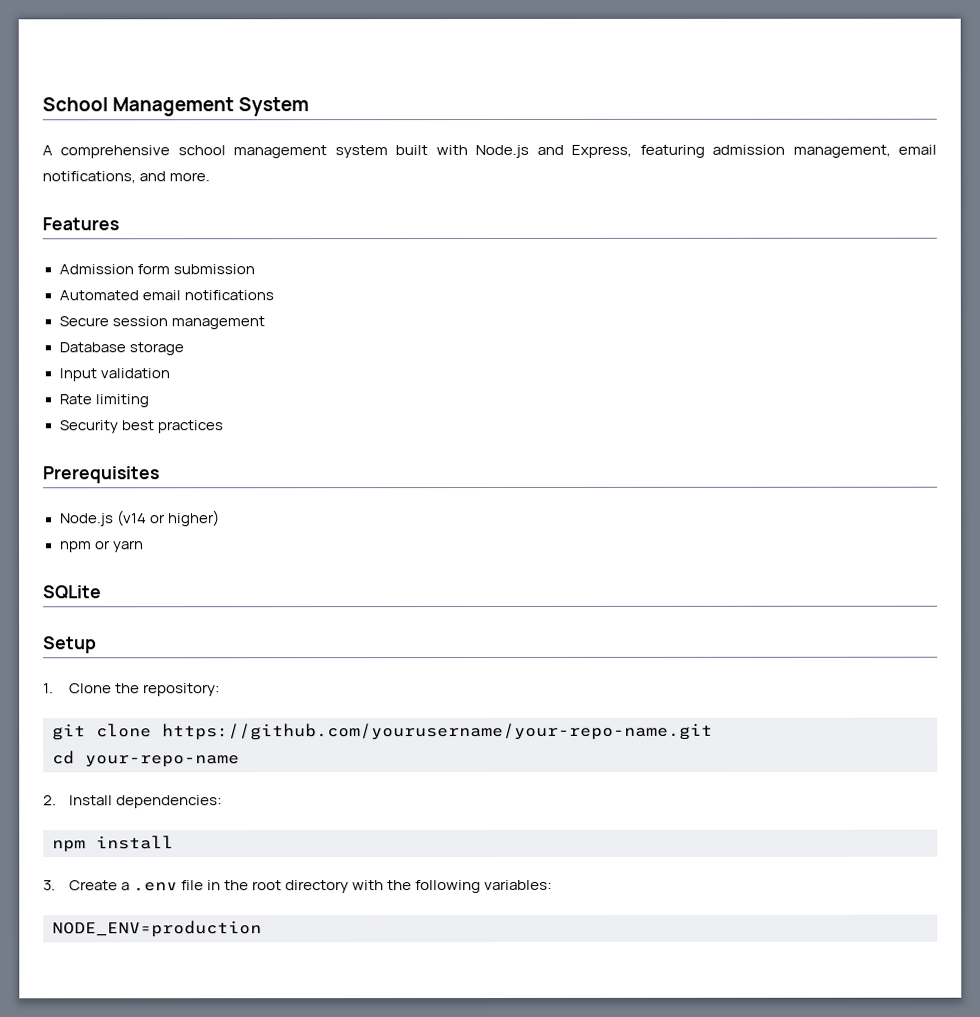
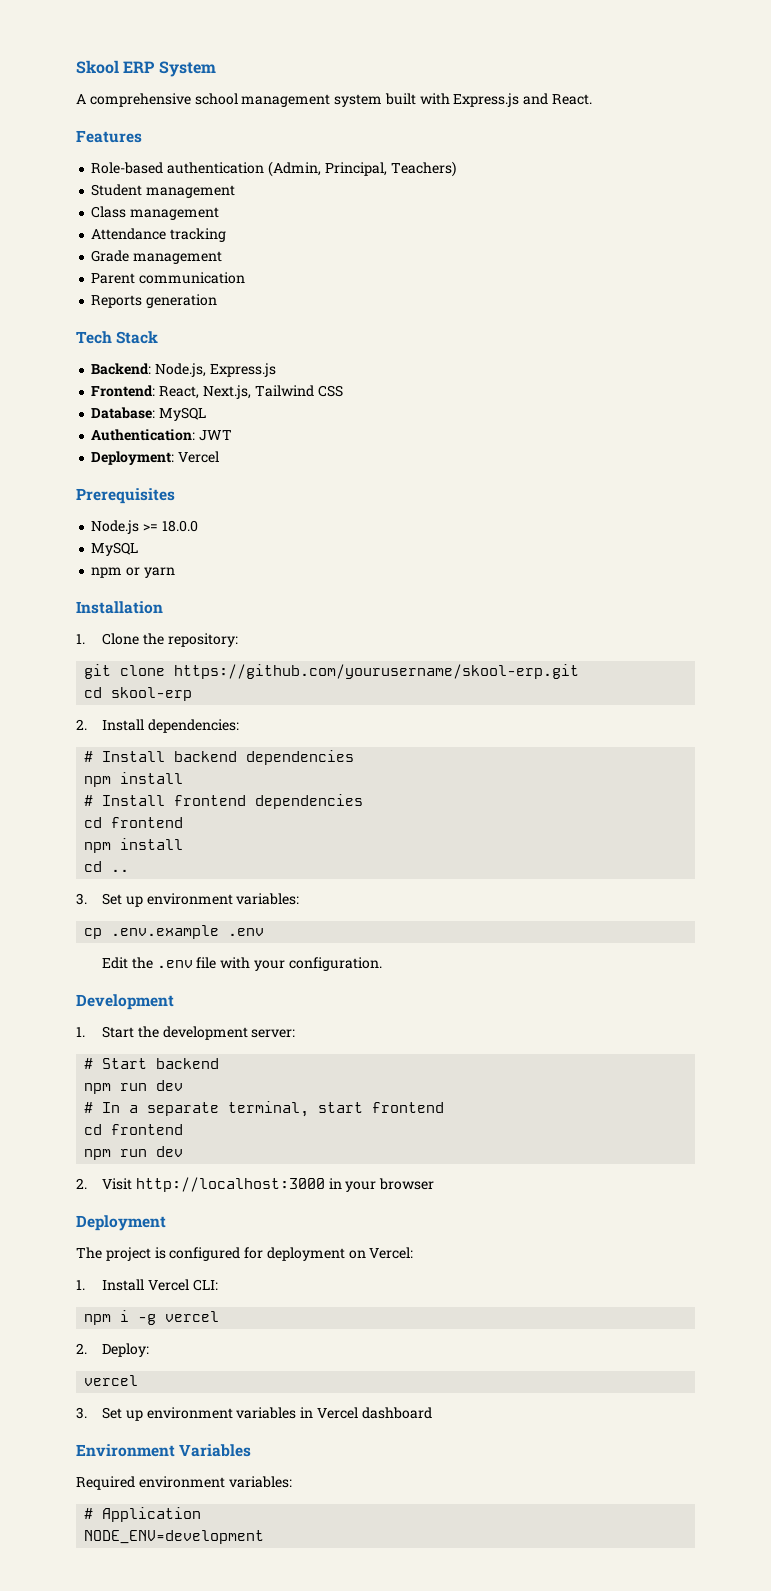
[42,97,235,117] School Management -> [76,60,156,74] Skool ERP
[475,144,937,159] [42,171,211,184] [42,217,119,231] [58,264,255,275] [58,290,274,301] [58,316,265,330] [58,342,184,356] [58,368,170,382] [58,394,149,408] [58,420,223,434] Node.js and Express, featuring admission management, email notifications, and more. // Features // Admission form submission // Automated email notifications // Secure session management // Database storage // Input validation // Rate limiting // Security best practices -> [453,93,593,107] [76,130,142,143] [91,161,456,177] [91,184,236,198] [91,206,220,220] [91,228,227,242] [91,250,223,264] [91,272,246,284] [91,294,218,308] [76,331,159,344] [91,363,276,377] [91,385,343,399] [91,407,207,421] [91,429,233,441] [91,451,220,465] Express.js and React. // Features // Role-based authentication (Admin, Principal, Teachers) // Student management // Class management // Attendance tracking // Grade management // Parent communication // Reports generation // Tech Stack // Backend: Node.js, Express.js // Frontend: React, Next.js, Tailwind CSS // Database: MySQL // Authentication: JWT // Deployment: Vercel
[116,510,220,527] (v14 or higher) -> [143,520,198,532] [91,542,139,556] >= 18.0.0 // MySQL
[43,585,102,600] [43,636,97,654] SQLite // Setup -> [76,601,163,614] Installation
[162,722,713,741] [52,750,240,768] https://github.com/yourusername/your-repo-name.git // cd your-repo-name -> [174,664,580,679] [84,687,193,701] https://github.com/yourusername/skool-erp.git // cd skool-erp
[52,835,174,853] [43,879,553,894] [52,920,262,938] npm install // 3. Create a .env file in the root directory with the following variables: // NODE_ENV=production -> [84,750,355,765] [84,772,184,787] [84,794,364,809] [84,817,184,828] [84,838,184,853] [84,861,130,872] [76,893,300,907] [84,925,265,939] [102,957,382,971] [76,994,174,1010] [76,1026,296,1040] [84,1058,220,1069] [84,1080,184,1094] [84,1101,445,1117] [84,1124,184,1135] [84,1146,184,1160] [76,1177,435,1192] [76,1215,166,1231] [76,1247,414,1261] [76,1279,218,1291] [84,1310,220,1325] [76,1343,150,1357] [84,1375,139,1386] [76,1407,432,1421] [76,1444,252,1457] [76,1476,292,1490] [84,1507,202,1522] [84,1530,265,1544] # Install backend dependencies // npm install // # Install frontend dependencies // cd frontend // npm install // cd .. // 3. Set up environment variables: // cp .env.example .env // Edit the .env file with your configuration. // Development // 1. Start the development server: // # Start backend // npm run dev // # In a separate terminal, start frontend // cd frontend // npm run dev // 2. Visit http://localhost:3000 in your browser // Deployment // The project is configured for deployment on Vercel: // 1. Install Vercel CLI: // npm i -g vercel // 2. Deploy: // vercel // 3. Set up environment variables in Vercel dashboard // Environment Variables // Required environment variables: // # Application // NODE_ENV=development

